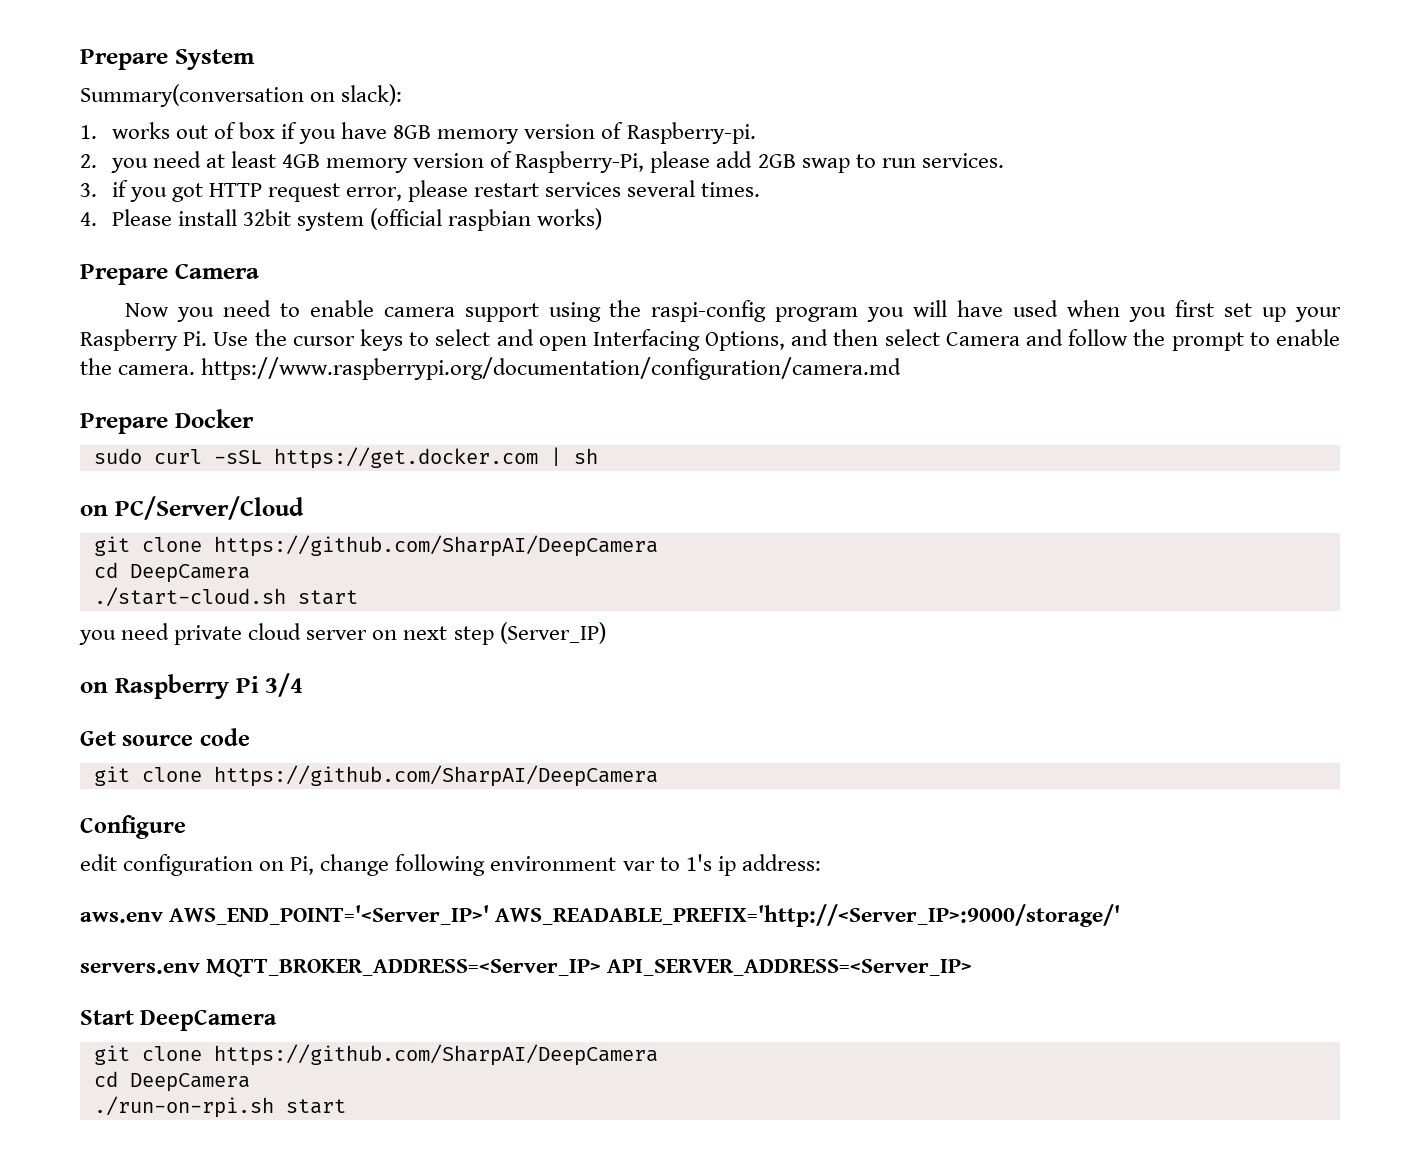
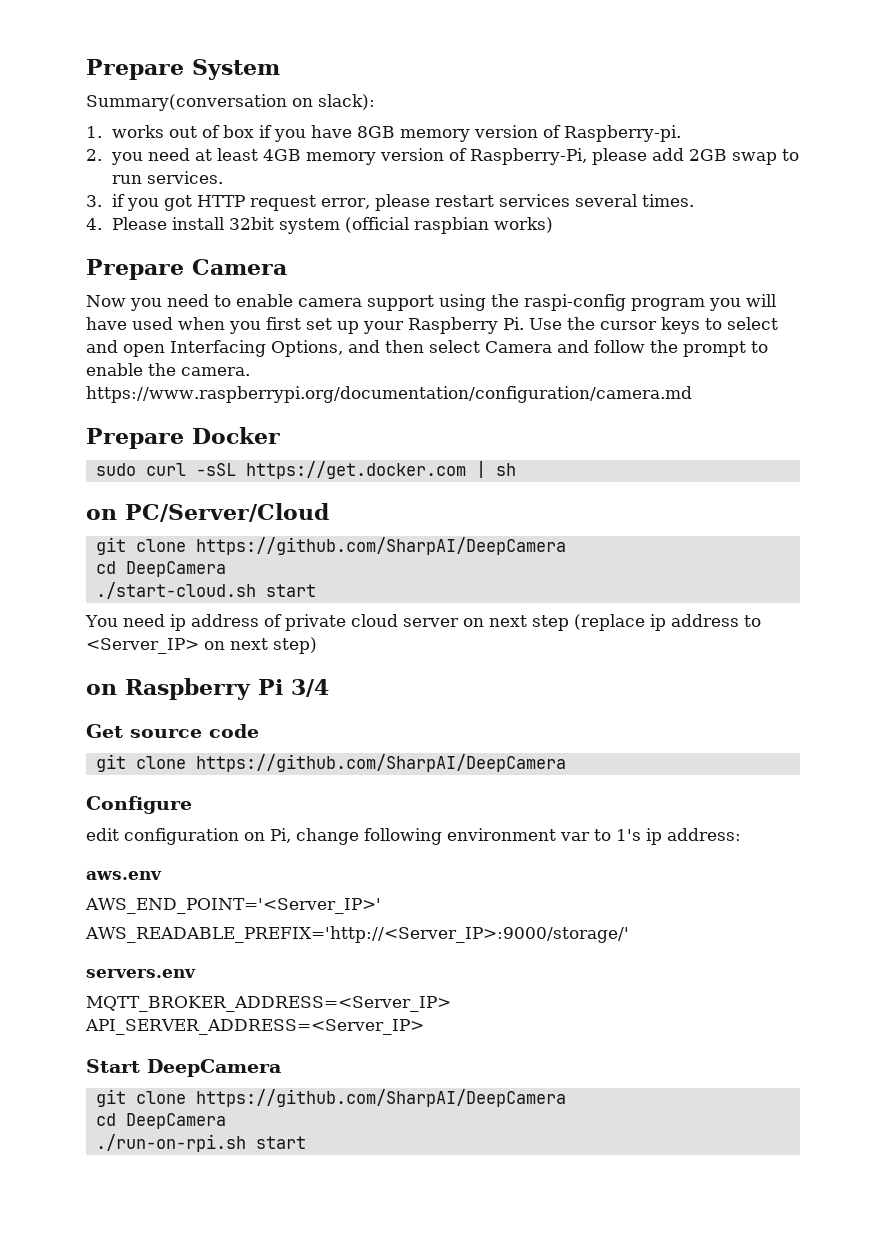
[79,623,170,645] you need -> [85,614,282,631] You need ip address of
[499,622,606,644] (Server_IP) -> [573,614,761,631] [86,637,317,654] (replace ip address to <Server_IP> on next step)
(163, 917) none -> (162, 875) //
(490, 915) none -> (381, 906) //
(200, 968) none -> (196, 973) //
(602, 968) none -> (451, 1004) //

